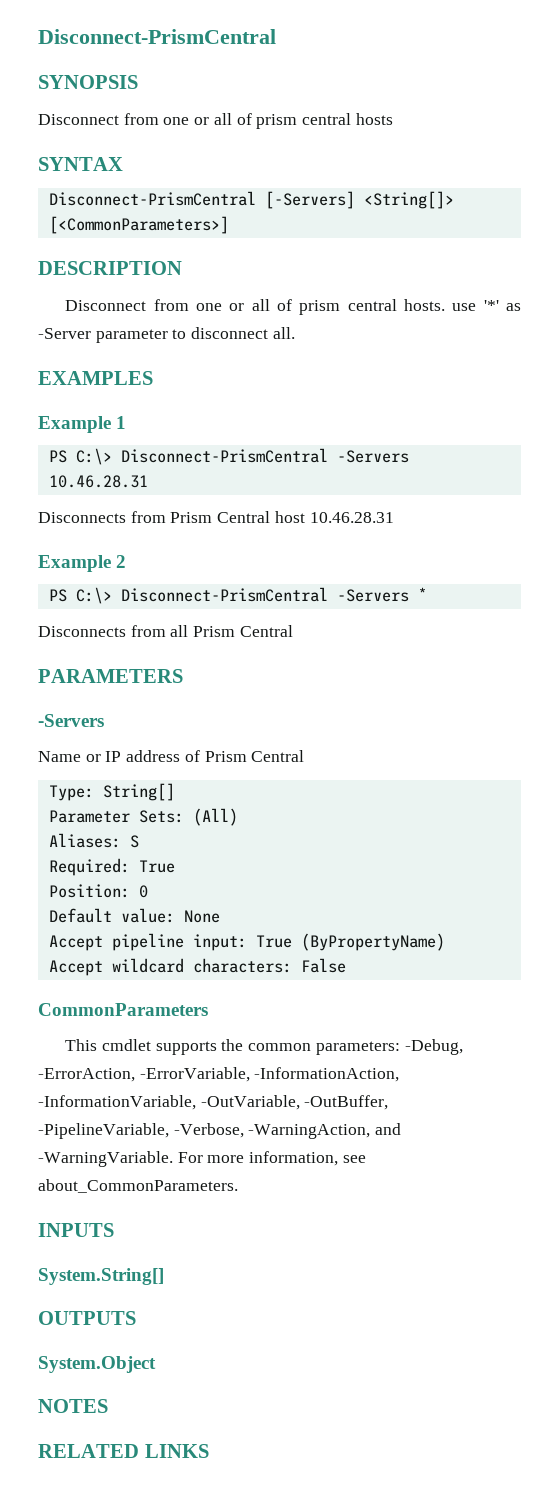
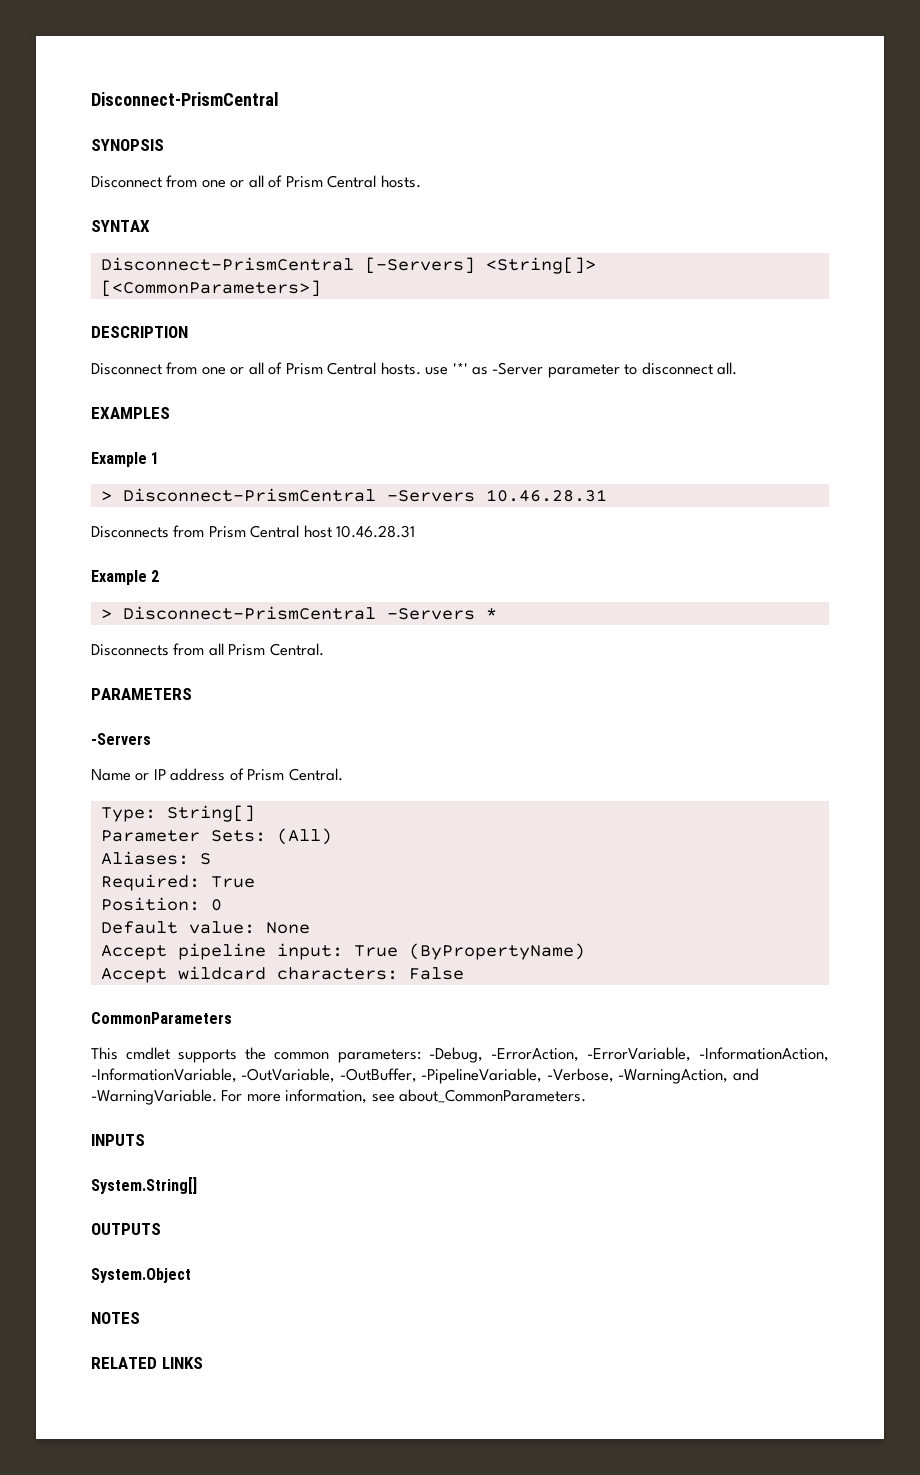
[256,113,393,129] prism central hosts -> [285,175,421,188] Prism Central hosts.
[299,299,397,315] prism central -> [285,362,377,375] Prism Central
[48,448,112,465] PS C:\> -> [100,491,112,501] >
[48,587,112,604] PS C:\> -> [100,609,112,619] >
[239,625,293,637] Central -> [269,643,324,656] Central.
[251,750,305,762] Central -> [288,768,343,781] Central.

